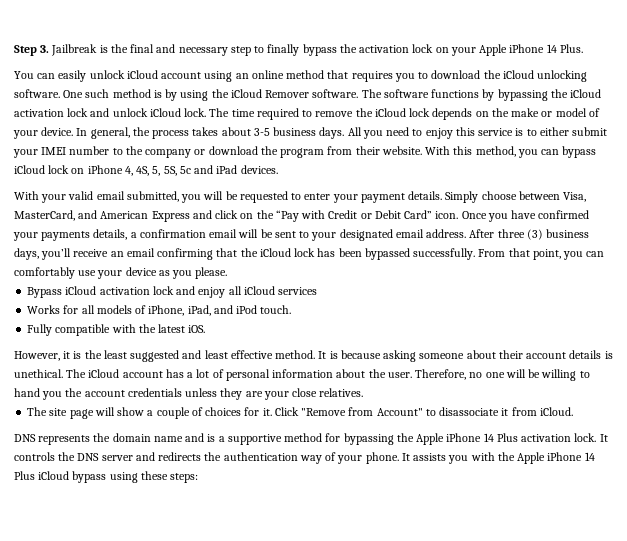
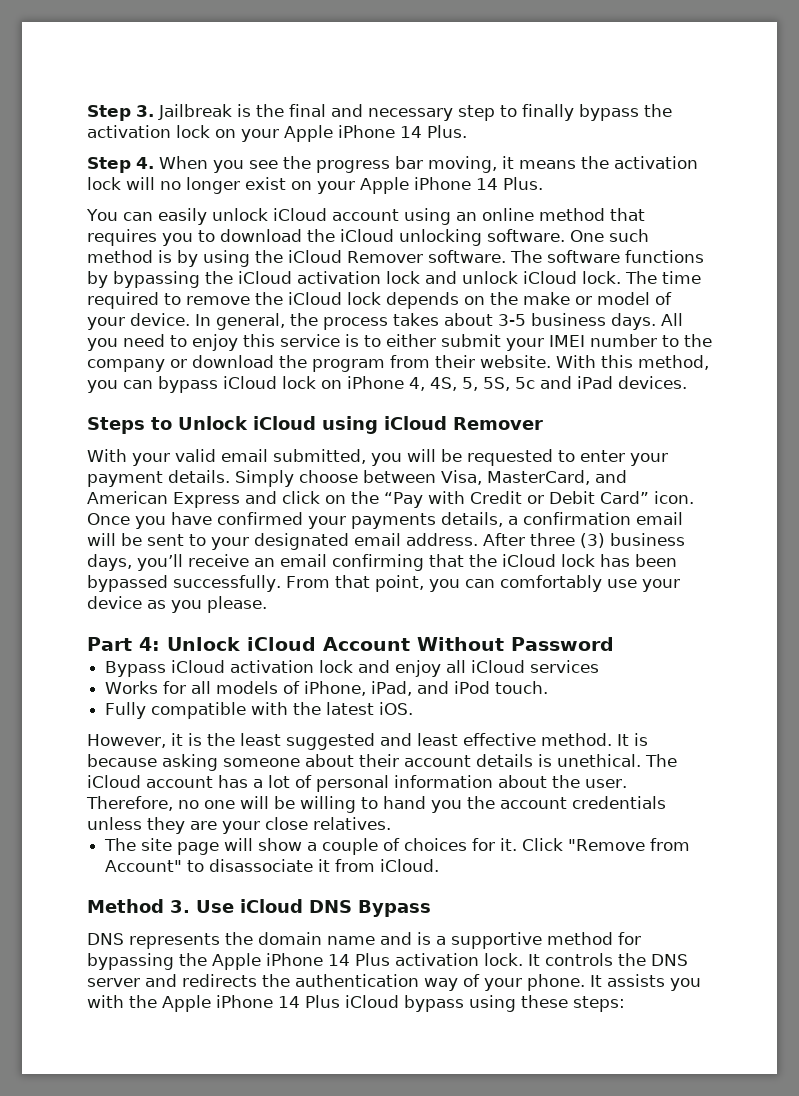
(583, 48) none -> [87,156,698,173] [87,177,543,194] // Step 4. When you see the progress bar moving, it means the activation lock will no longer exist on your Apple iPhone 14 Plus.
(278, 169) none -> [87,416,543,434] // Steps to Unlock iCloud using iCloud Remover
(228, 273) none -> [87,637,614,651] // Part 4: Unlock iCloud Account Without Password
(573, 411) none -> [87,899,431,917] // Method 3. Use iCloud DNS Bypass

